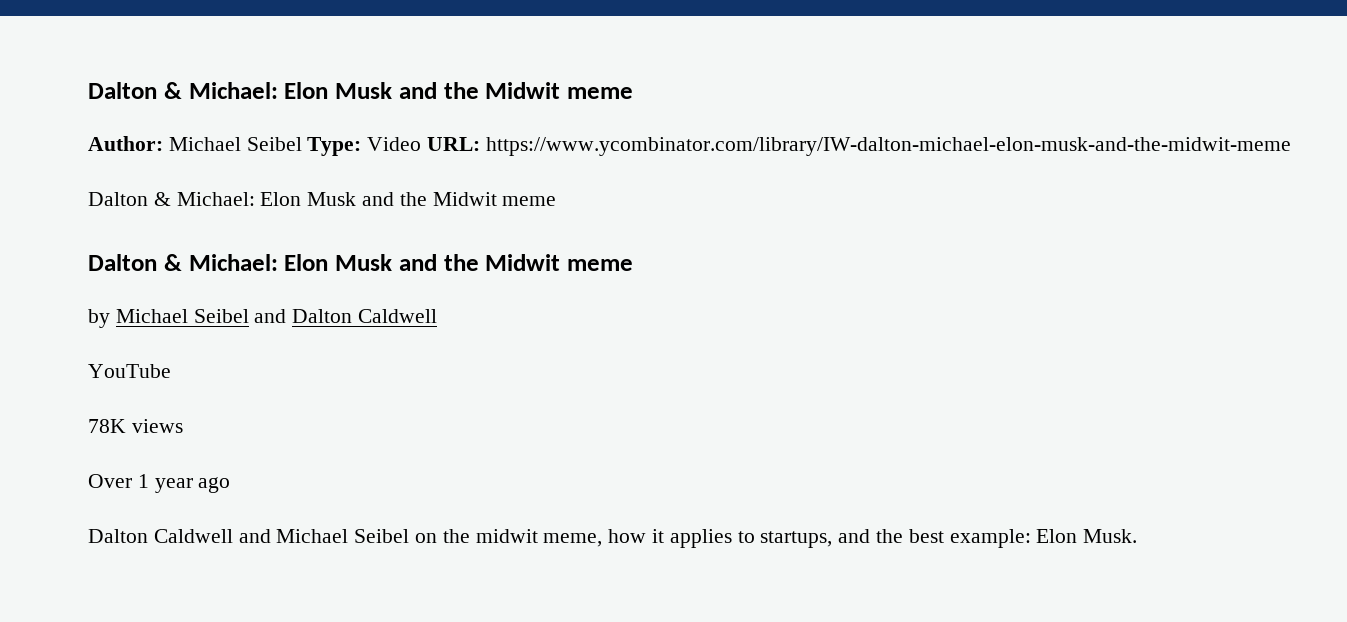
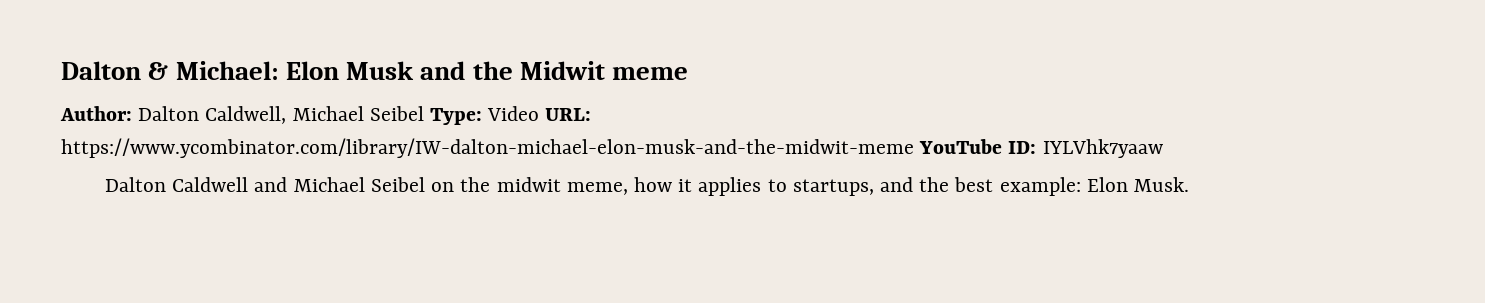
(163, 143) none -> [138,106,287,124] Dalton Caldwell,
[88,192,557,206] [88,254,633,271] [88,309,438,328] [88,364,171,378] [88,419,183,433] [88,474,231,493] // Dalton & Michael: Elon Musk and the Midwit meme // Dalton & Michael: Elon Musk and the Midwit meme // by Michael Seibel and Dalton Caldwell // YouTube // 78K views // Over 1 year ago -> [919,139,1163,158] YouTube ID: IYLVhk7yaaw

